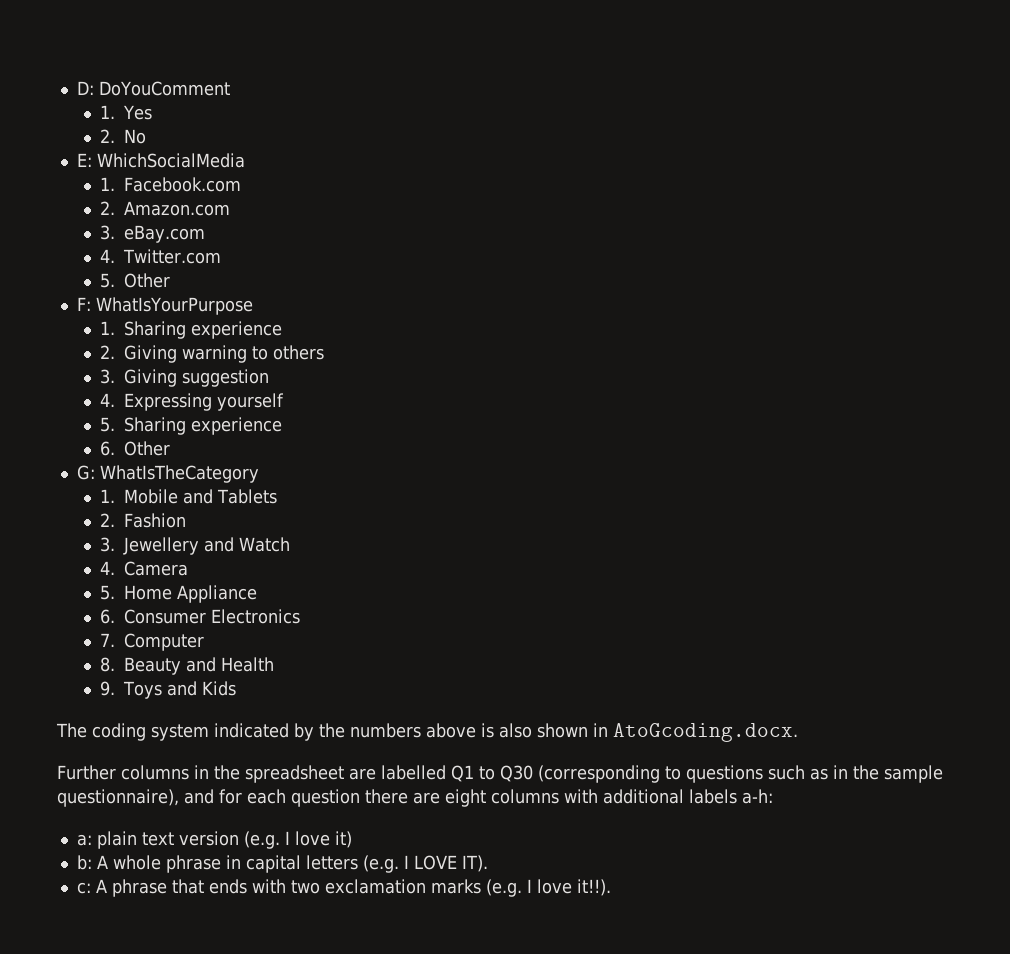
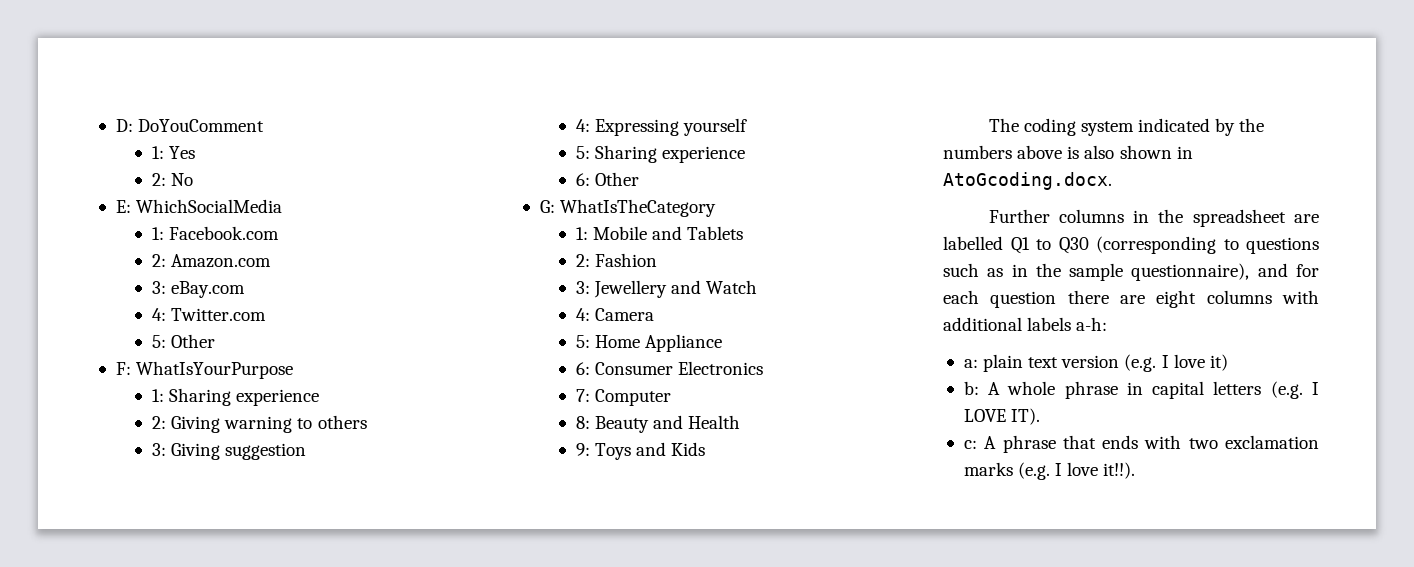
[100,105,116,119] 1. -> [152,146,165,159] 1:
[100,129,116,143] 2. -> [152,173,167,186] 2:
[100,177,116,191] 1. -> [152,227,165,240] 1:
[100,201,116,215] 2. -> [152,254,167,267] 2:
[100,225,116,240] 3. -> [152,281,167,294] 3:
[100,249,116,263] 4. -> [152,308,167,321] 4:
[100,273,116,288] 5. -> [152,335,167,348] 5:
[100,321,283,339] [100,345,116,359] 1. Sharing experience // 2. -> [152,388,320,406] [152,416,167,429] 1: Sharing experience // 2:
[100,369,116,384] 3. -> [152,443,167,456] 3:
[100,393,116,407] 4. -> [576,119,591,132] 4:
[100,417,283,435] [100,441,116,456] 5. Sharing experience // 6. -> [576,145,746,163] [576,173,591,186] 5: Sharing experience // 6:
[100,489,116,503] 1. -> [576,227,589,240] 1:
[100,513,116,527] 2. -> [576,254,591,267] 2:
[100,537,116,552] 3. -> [576,281,591,294] 3:
[100,561,116,575] 4. -> [576,308,591,321] 4:
[100,585,116,600] 5. -> [576,335,591,348] 5:
[100,609,116,624] 6. -> [576,362,591,375] 6:
[100,633,116,647] 7. -> [576,389,591,402] 7:
[100,657,116,672] 8. -> [576,416,591,429] 8:
[100,681,116,696] 9. -> [576,443,591,456] 9:

